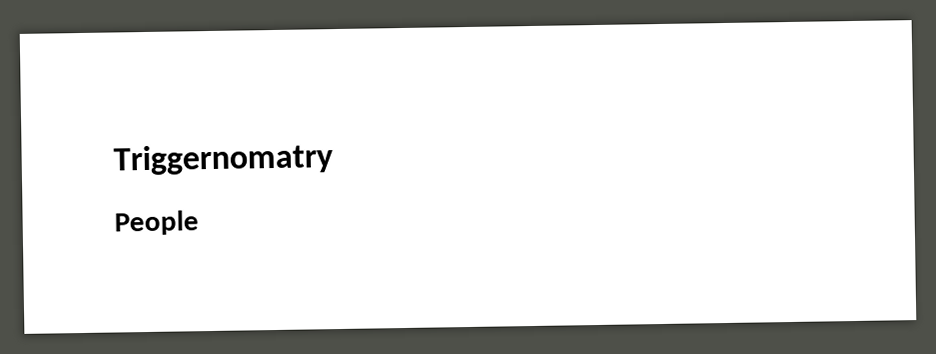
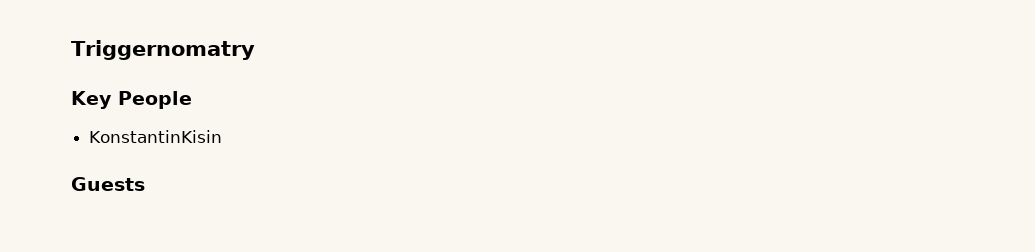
(333, 159) none -> [71,91,112,109] Key
(199, 223) none -> [89,130,223,143] [71,177,145,191] // KonstantinKisin // Guests

